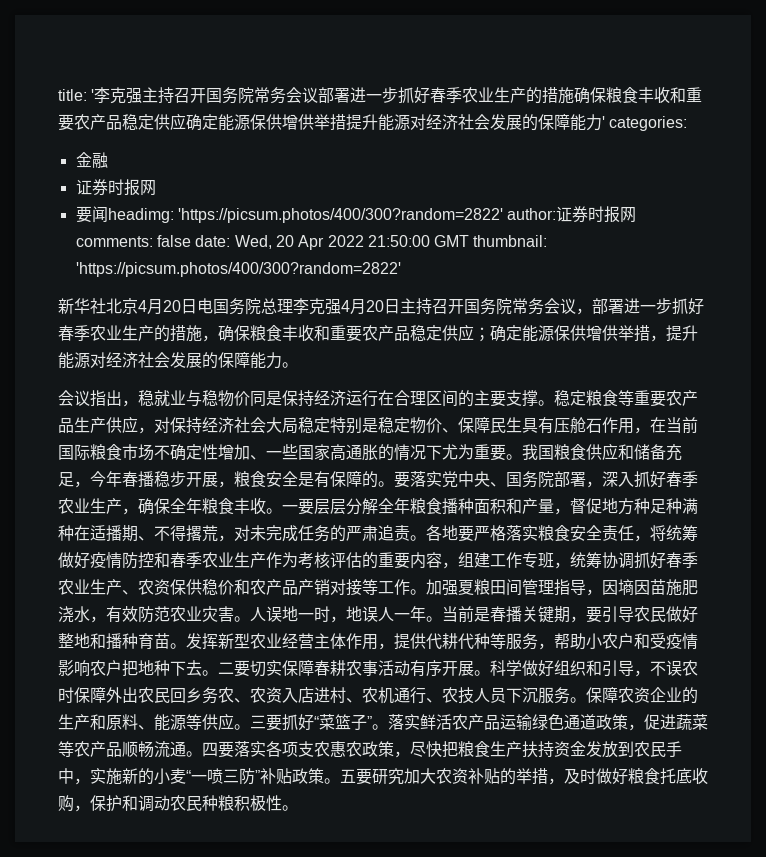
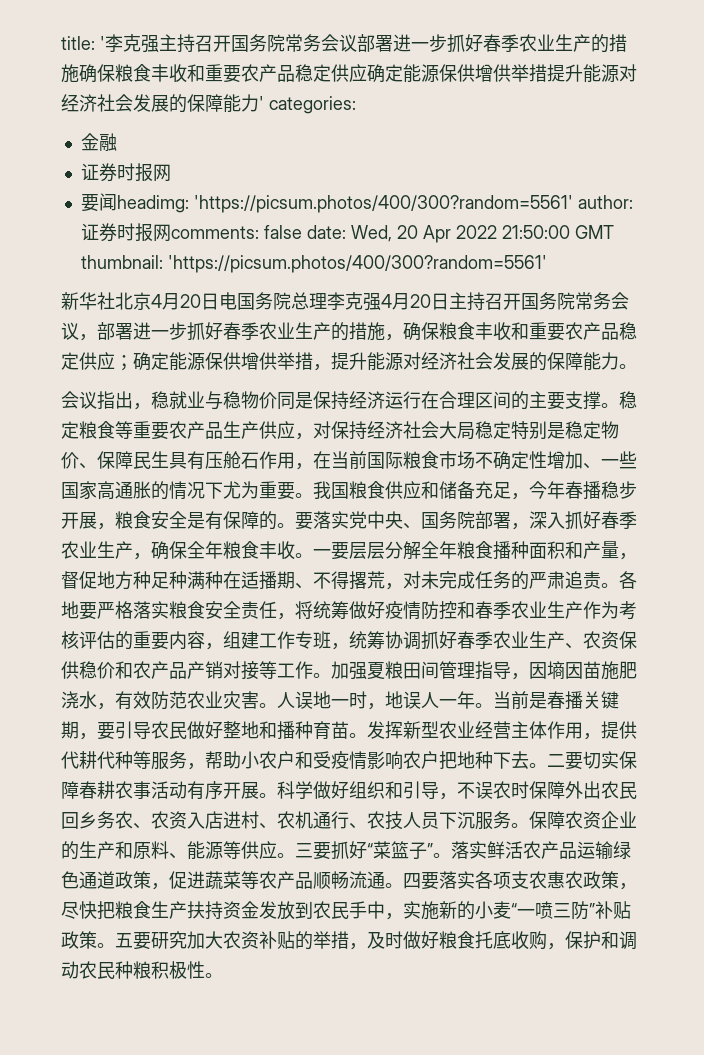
[177,208,503,223] 'https://picsum.photos/400/300?random=2822' -> [193,195,573,213] 'https://picsum.photos/400/300?random=5561'
[75,262,401,277] 'https://picsum.photos/400/300?random=2822' -> [167,255,547,273] 'https://picsum.photos/400/300?random=5561'

